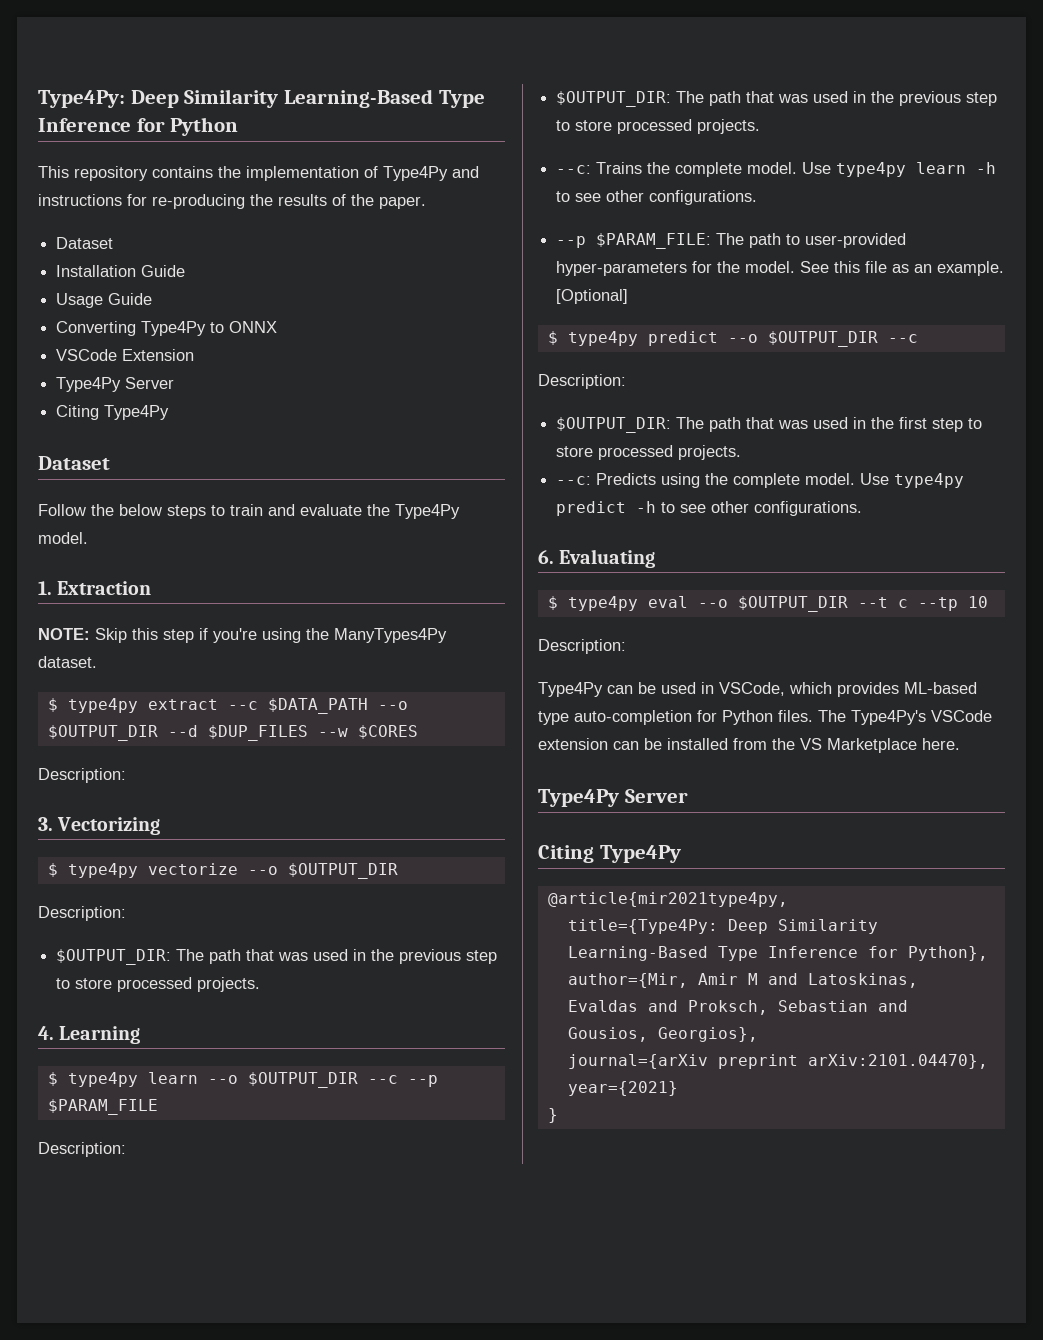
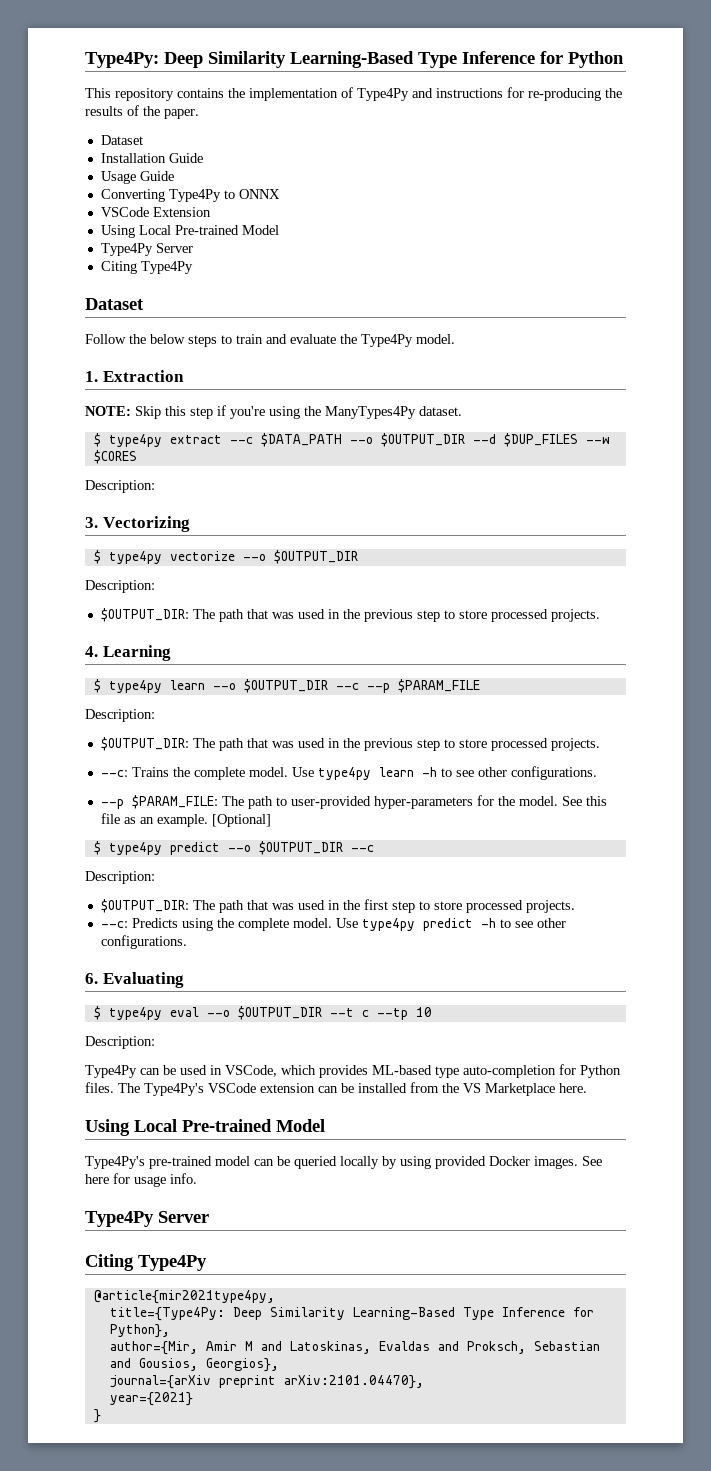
(195, 355) none -> [100,225,279,238] // Using Local Pre-trained Model
(960, 744) none -> [85,1119,325,1136] [85,1156,602,1169] [85,1173,197,1187] // Using Local Pre-trained Model // Type4Py's pre-trained model can be queried locally by using provided Docker images. See here for usage info.

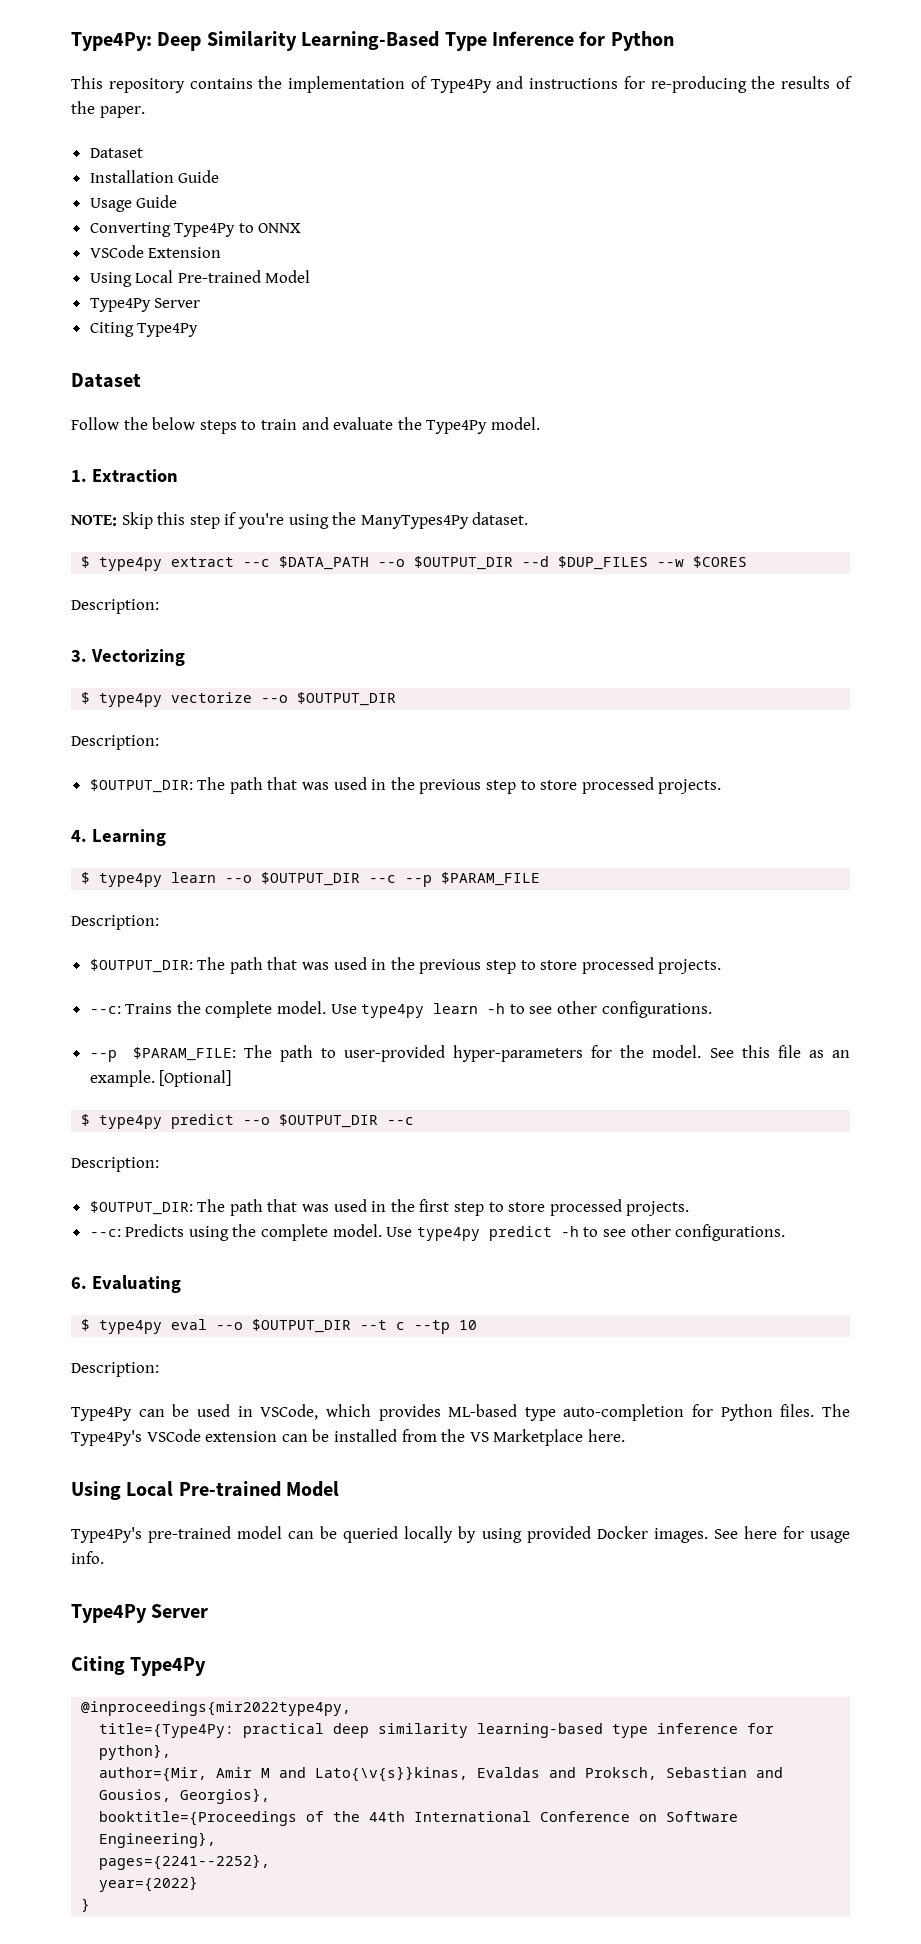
[93,1290,275,1304] @article{mir2021type4py, -> [81,1701,352,1716] @inproceedings{mir2022type4py,
[232,1307,594,1320] [109,1324,170,1338] Deep Similarity Learning-Based Type Inference for Python}, -> [243,1723,775,1738] [99,1744,172,1760] practical deep similarity learning-based type inference for python},
[289,1341,371,1354] Latoskinas, -> [315,1766,469,1782] Lato{\v{s}}kinas,
[109,1375,424,1389] [109,1392,193,1406] journal={arXiv preprint arXiv:2101.04470}, // year={2021} -> [99,1811,739,1826] [99,1832,217,1848] [99,1854,271,1870] [99,1876,199,1892] booktitle={Proceedings of the 44th International Conference on Software Engineering}, // pages={2241--2252}, // year={2022}

